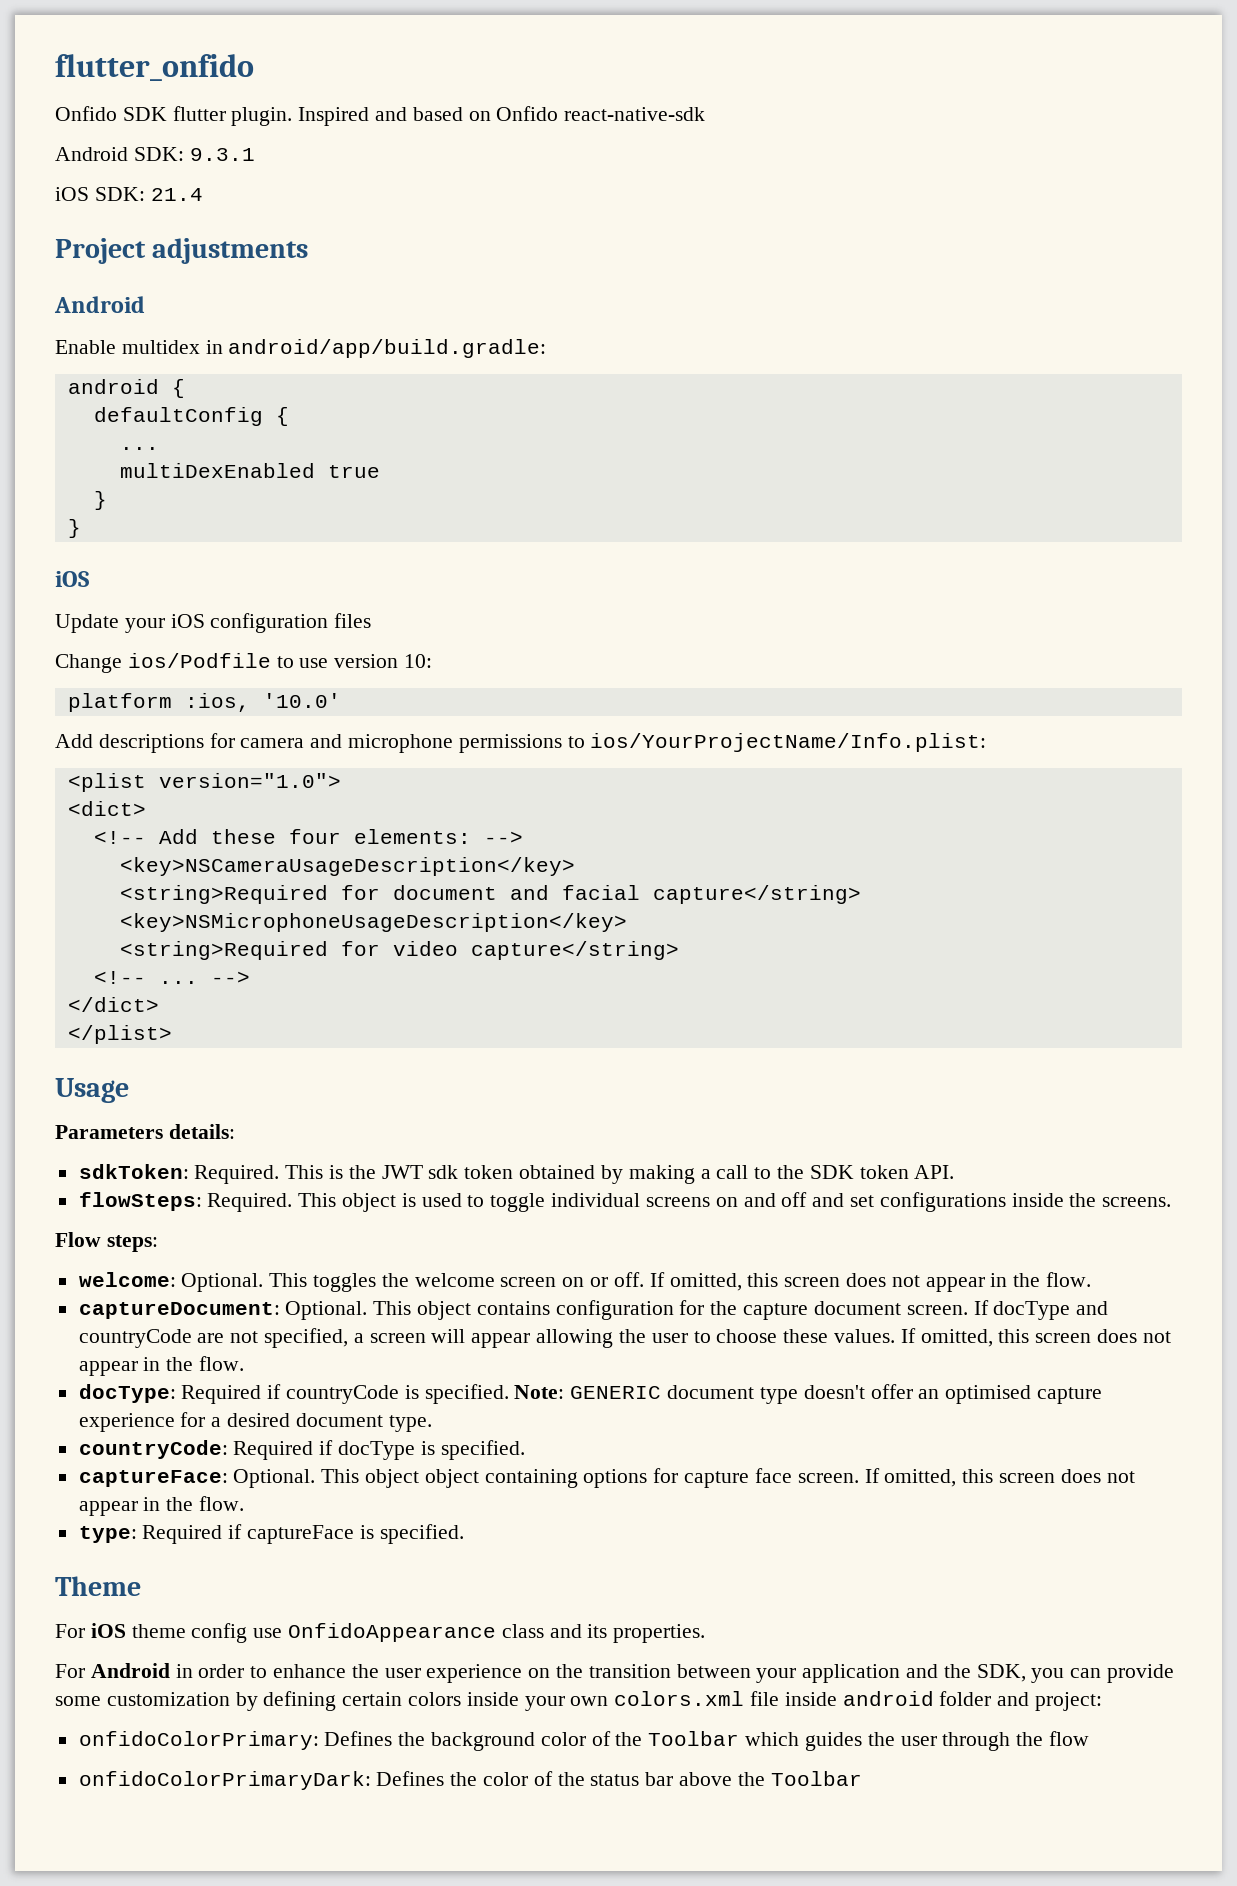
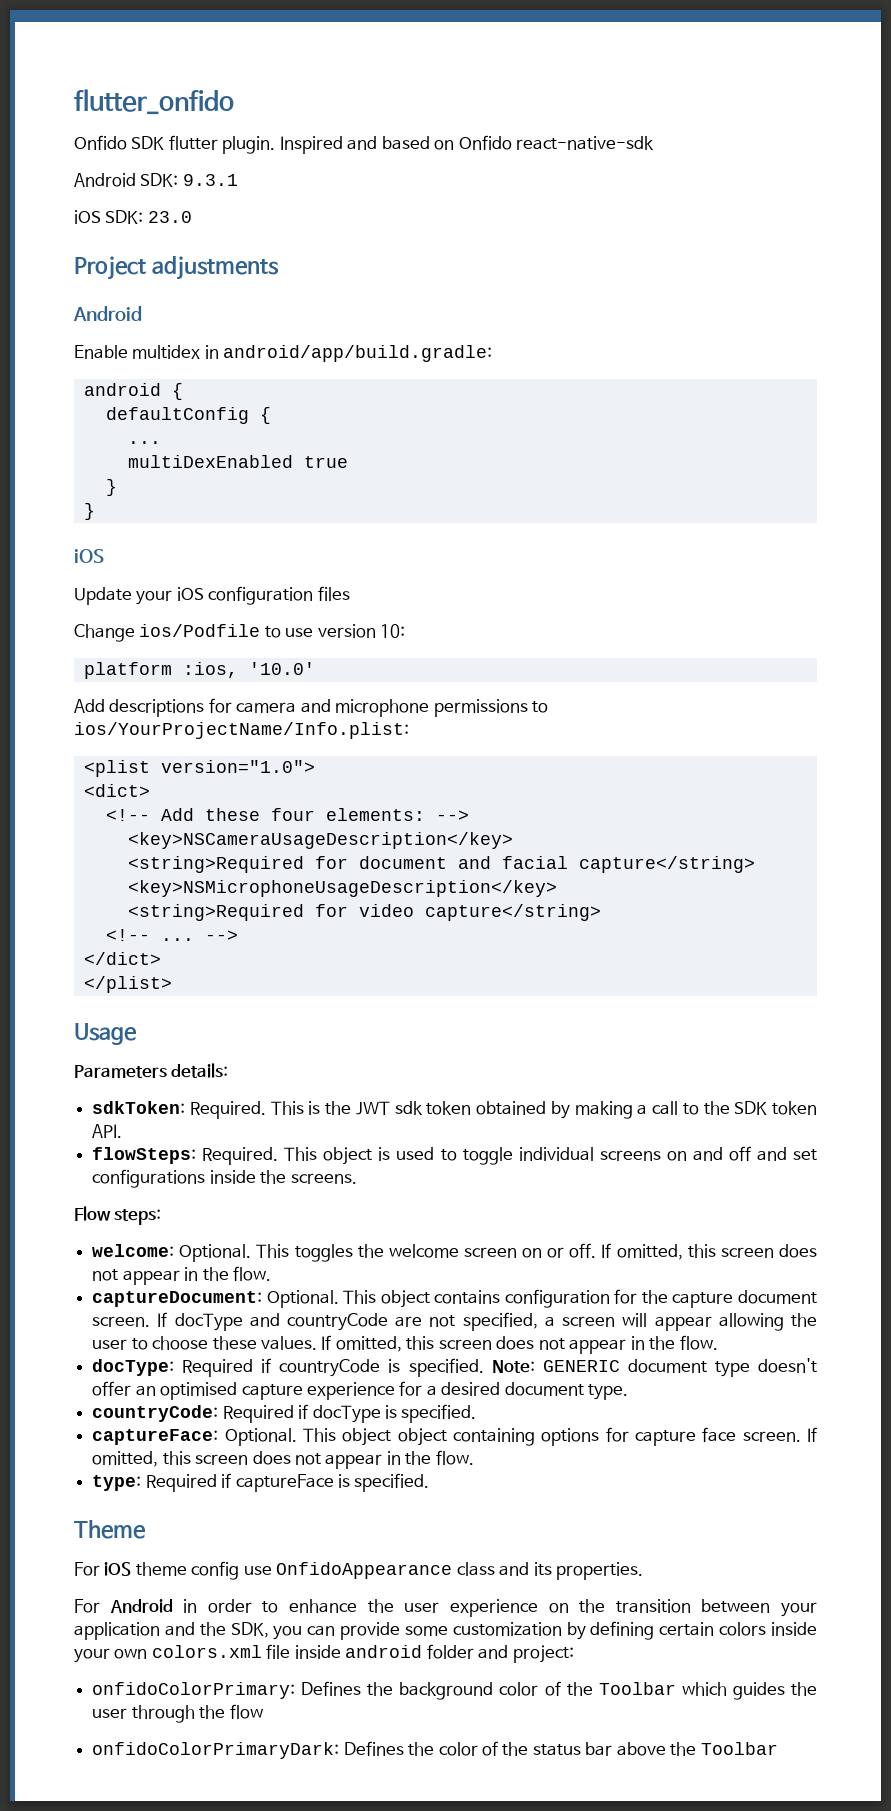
[150,188,203,201] 21.4 -> [147,211,192,223] 23.0

